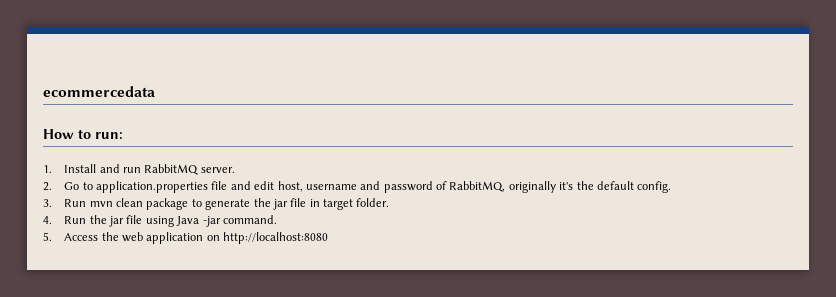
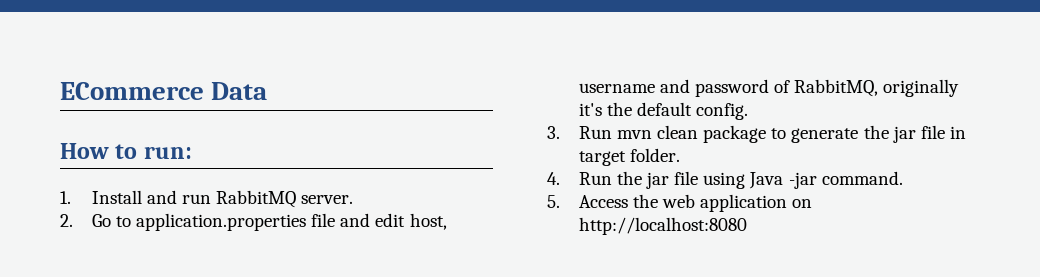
[43,86,155,97] ecommercedata -> [60,82,268,100] ECommerce Data

